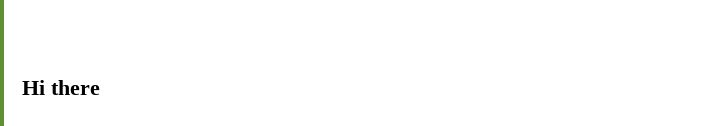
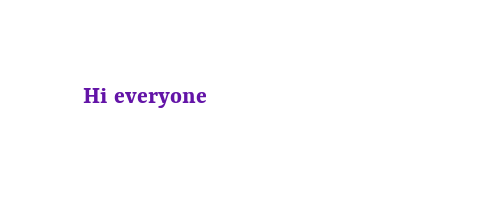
[51,80,100,95] there -> [113,92,207,108] everyone

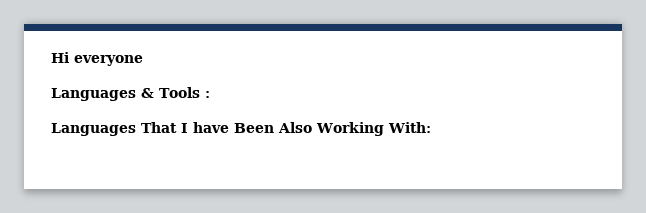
(207, 100) none -> [51,87,210,101] [51,122,431,136] // Languages & Tools : // Languages That I have Been Also Working With:

